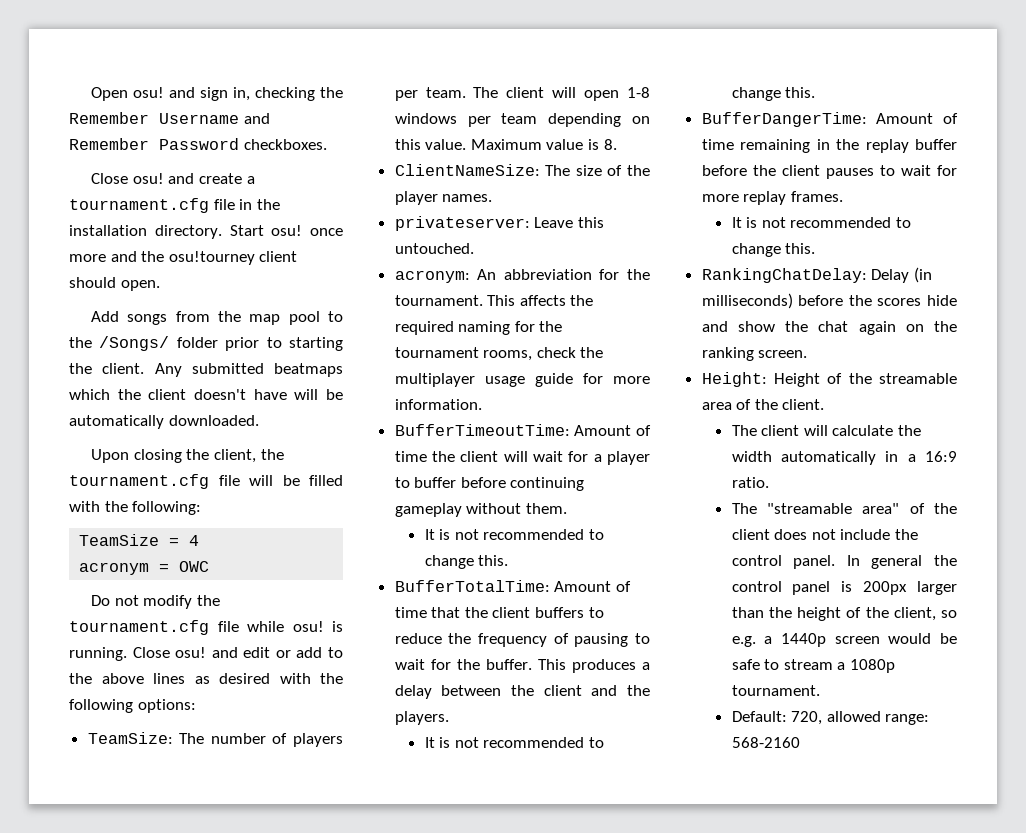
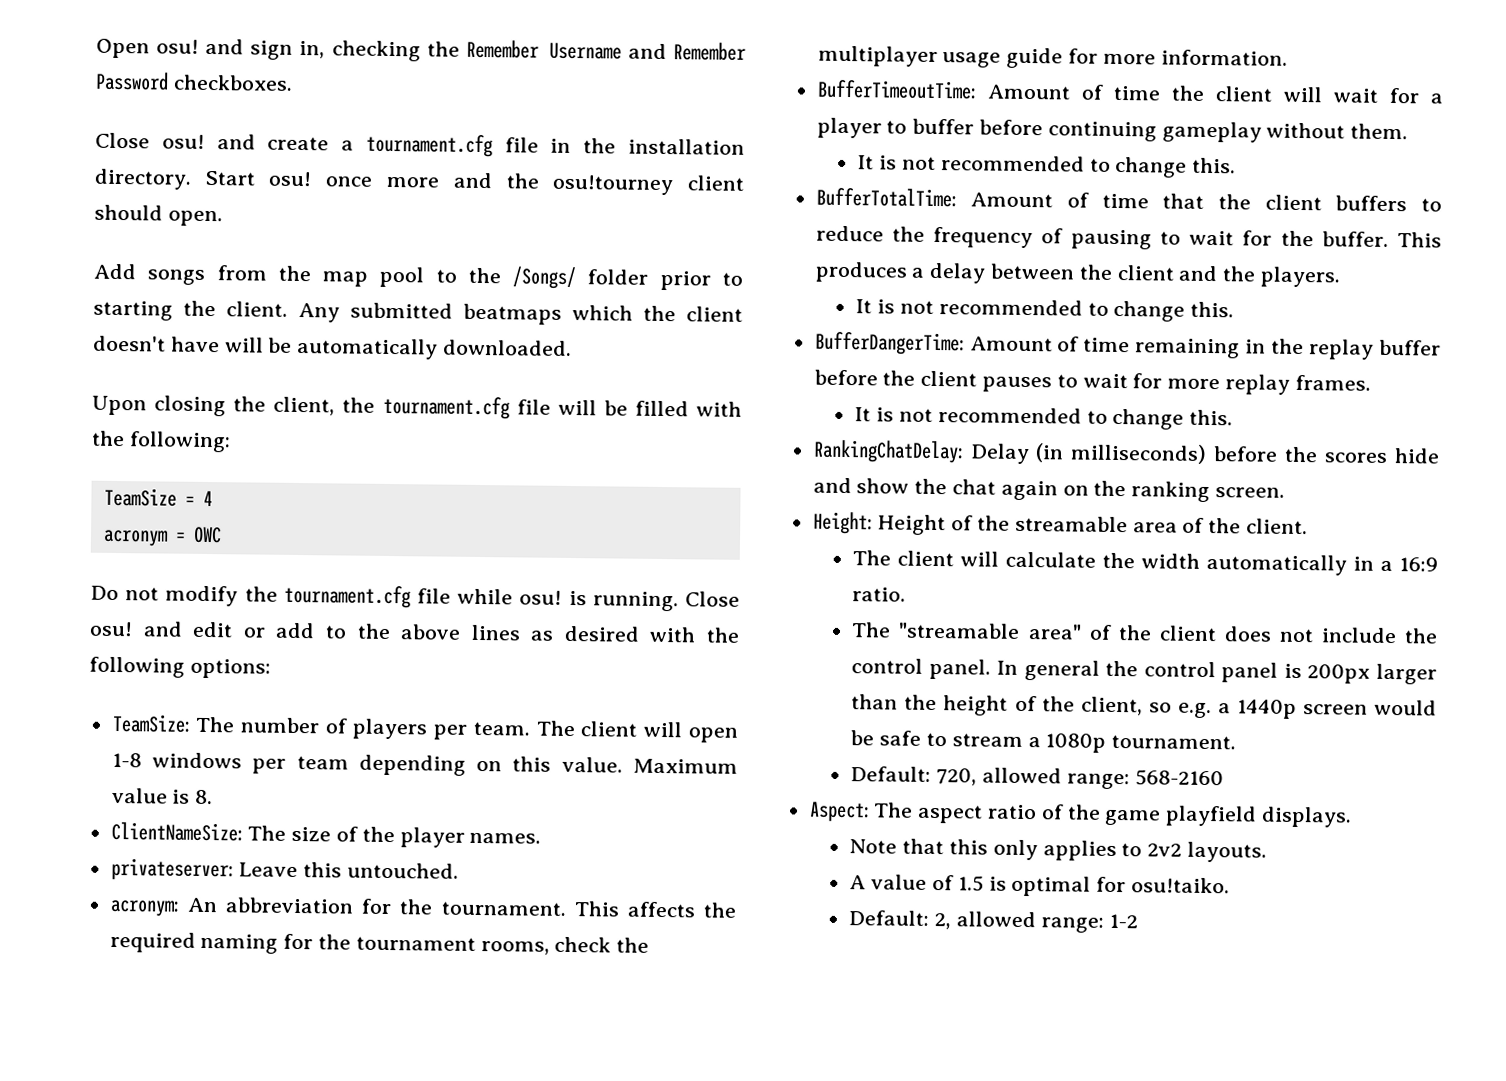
(800, 742) none -> [808,801,1353,828] [849,838,1267,863] [849,874,1230,897] [848,910,1138,933] // Aspect: The aspect ratio of the game playfield displays. // Note that this only applies to 2v2 layouts. // A value of 1.5 is optimal for osu!taiko. // Default: 2, allowed range: 1-2

